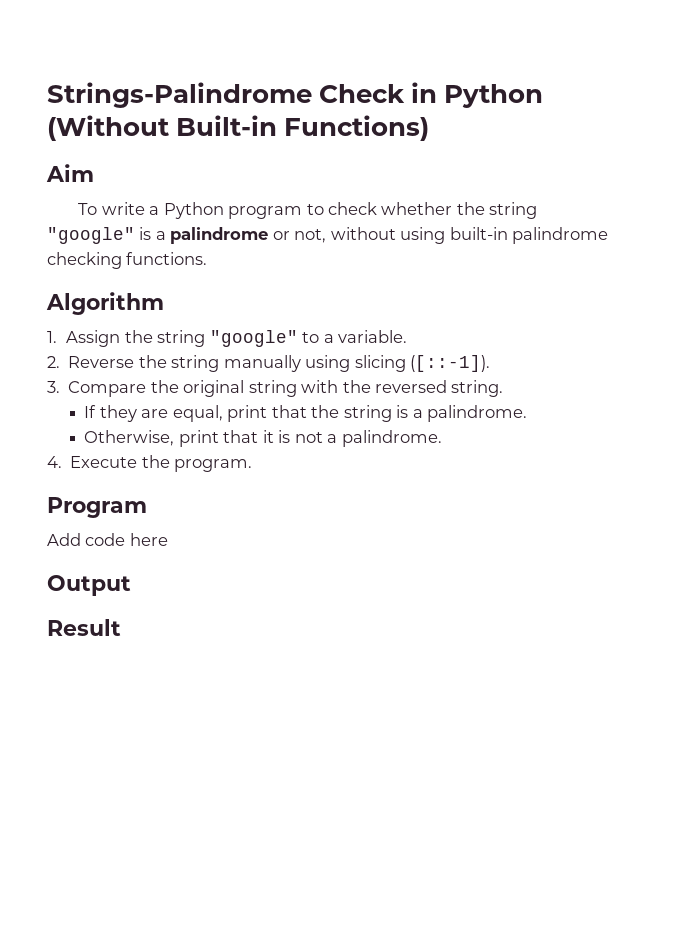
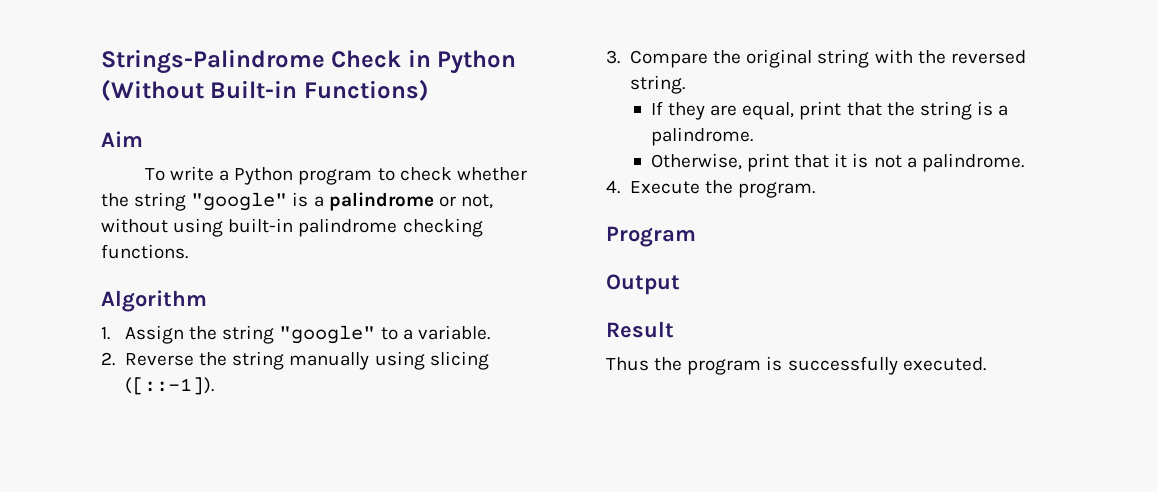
[47,533,168,546] // Add code here -> (696, 236) none
(121, 627) none -> [606,356,986,375] // Thus the program is successfully executed.

